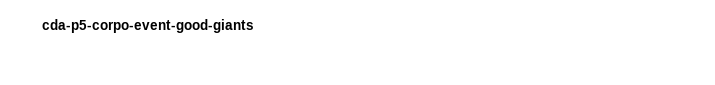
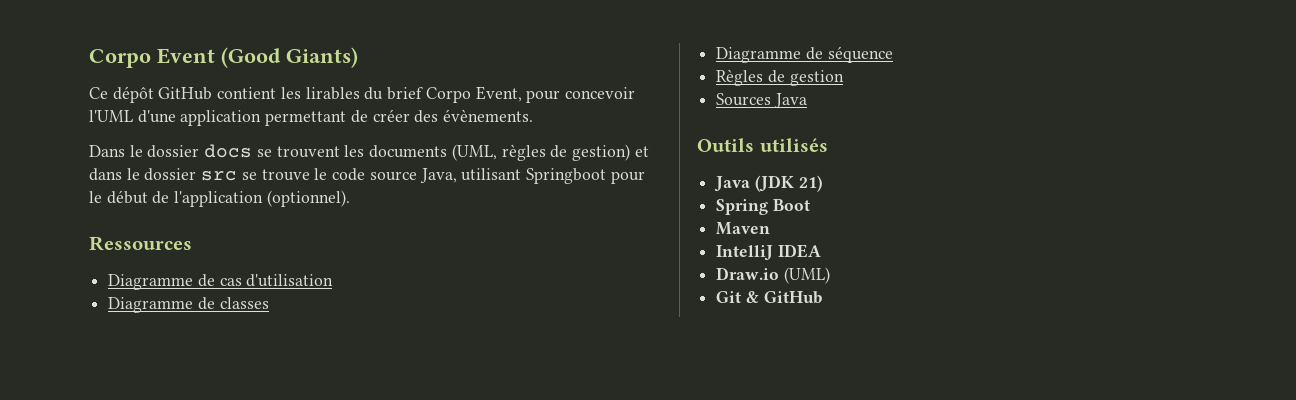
[42,19,254,33] cda-p5-corpo-event-good-giants -> [89,47,358,68] [89,86,635,103] [89,109,534,126] [89,144,649,161] [89,168,645,184] [89,190,350,207] [89,236,192,251] [108,274,334,290] [108,297,269,313] [716,46,893,63] [716,69,844,86] [716,93,807,108] [697,138,828,152] [714,175,823,192] [716,199,810,215] [716,222,771,235] [716,244,821,261] [716,267,830,284] [716,291,822,304] Corpo Event (Good Giants) // Ce dépôt GitHub contient les lirables du brief Corpo Event, pour concevoir l'UML d'une application permettant de créer des évènements. // Dans le dossier docs se trouvent les documents (UML, règles de gestion) et dans le dossier src se trouve le code source Java, utilisant Springboot pour le début de l'application (optionnel). // Ressources // Diagramme de cas d'utilisation // Diagramme de classes // Diagramme de séquence // Règles de gestion // Sources Java // Outils utilisés // Java (JDK 21) // Spring Boot // Maven // IntelliJ IDEA // Draw.io (UML) // Git & GitHub

